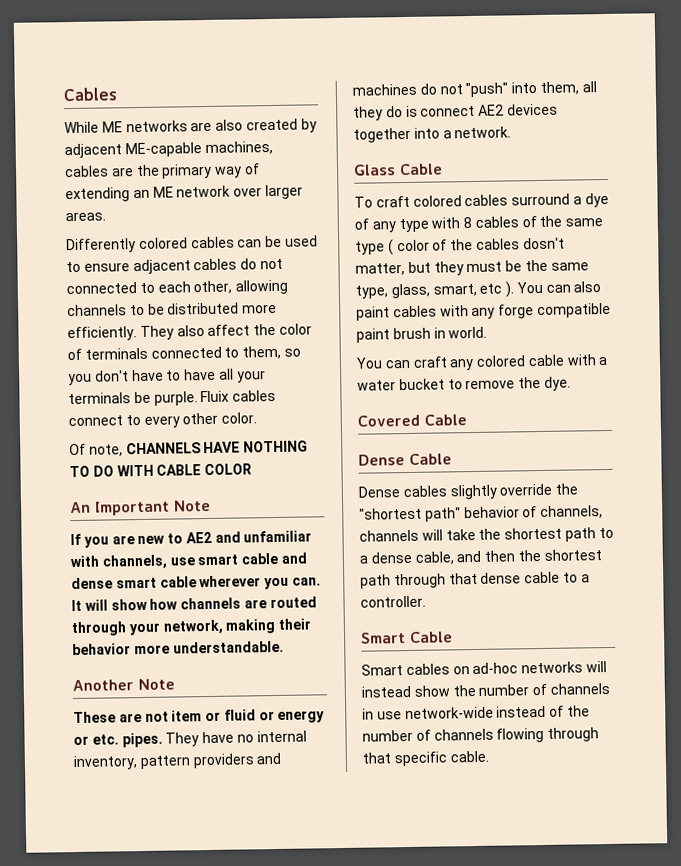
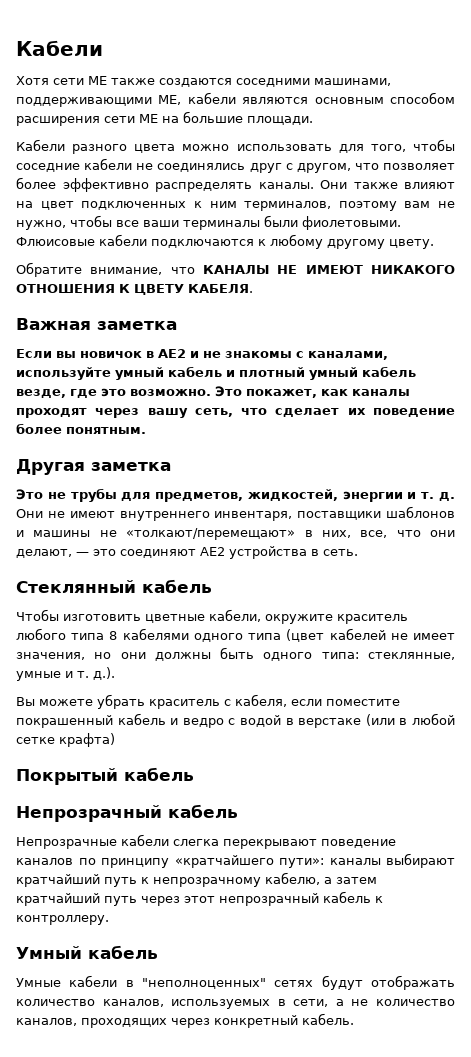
[63,87,117,102] [64,118,317,134] [64,140,273,159] [64,163,260,179] [65,184,303,203] [65,211,106,222] [66,235,318,254] [66,258,283,275] [66,279,289,295] [67,302,278,317] [67,323,312,342] [67,345,301,361] [68,368,266,386] [68,389,277,406] [68,412,258,428] [69,440,309,457] [69,463,253,478] [70,499,211,516] [70,530,313,548] [70,552,307,570] [71,575,321,590] [71,596,317,612] [71,618,312,637] [72,640,284,656] [72,678,175,692] [73,709,326,724] [73,730,307,748] [73,752,282,771] [352,81,597,98] [353,103,558,121] [353,126,512,143] [353,163,443,176] [354,192,609,208] [354,215,604,233] [355,237,565,256] [355,259,589,276] [355,281,602,299] [356,302,611,321] [356,326,488,343] [356,354,609,371] [357,376,571,391] [357,414,467,427] [358,453,452,466] [358,483,579,500] [359,505,604,522] [359,527,614,542] [359,549,602,565] [360,571,590,589] [360,595,426,608] [360,631,453,644] [361,661,607,676] [361,682,610,698] [362,705,590,720] [362,727,600,743] [362,750,489,767] Cables // While ME networks are also created by adjacent ME-capable machines, cables are the primary way of extending an ME network over larger areas. // Differently colored cables can be used to ensure adjacent cables do not connected to each other, allowing channels to be distributed more efficiently. They also affect the color of terminals connected to them, so you don't have to have all your terminals be purple. Fluix cables connect to every other color. // Of note, CHANNELS HAVE NOTHING TO DO WITH CABLE COLOR // An Important Note // If you are new to AE2 and unfamiliar with channels, use smart cable and dense smart cable wherever you can. It will show how channels are routed through your network, making their behavior more understandable. // Another Note // These are not item or fluid or energy or etc. pipes. They have no internal inventory, pattern providers and machines do not "push" into them, all they do is connect AE2 devices together into a network. // Glass Cable // To craft colored cables surround a dye of any type with 8 cables of the same type ( color of the cables dosn't matter, but they must be the same type, glass, smart, etc ). You can also paint cables with any forge compatible paint brush in world. // You can craft any colored cable with a water bucket to remove the dye. // Covered Cable // Dense Cable // Dense cables slightly override the "shortest path" behavior of channels, channels will take the shortest path to a dense cable, and then the shortest path through that dense cable to a controller. // Smart Cable // Smart cables on ad-hoc networks will instead show the number of channels in use network-wide instead of the number of channels flowing through that specific cable. -> [16,40,103,56] [16,76,391,87] [16,92,455,107] [16,111,313,126] [16,139,456,154] [16,158,455,173] [16,177,455,192] [16,201,455,211] [16,215,401,230] [16,234,434,249] [16,262,455,277] [16,284,253,295] [16,318,177,330] [16,349,388,360] [16,366,416,380] [16,386,410,398] [16,408,455,418] [16,423,146,434] [16,459,171,475] [16,488,455,502] [16,506,455,521] [16,528,455,540] [16,546,358,559] [16,579,212,593] [16,609,408,624] [16,628,456,642] [16,647,455,661] [16,667,115,681] [16,694,400,709] [16,713,456,728] [16,733,115,747] [16,767,194,785] [16,804,238,822] [16,834,396,849] [16,853,455,868] [16,872,377,887] [16,891,383,906] [16,915,109,925] [16,945,158,959] [16,975,455,990] [16,999,455,1009] [16,1013,354,1028] Кабели // Хотя сети ME также создаются соседними машинами, поддерживающими ME, кабели являются основным способом расширения сети ME на большие площади. // Кабели разного цвета можно использовать для того, чтобы соседние кабели не соединялись друг с другом, что позволяет более эффективно распределять каналы. Они также влияют на цвет подключенных к ним терминалов, поэтому вам не нужно, чтобы все ваши терминалы были фиолетовыми. Флюисовые кабели подключаются к любому другому цвету. // Обратите внимание, что КАНАЛЫ НЕ ИМЕЮТ НИКАКОГО ОТНОШЕНИЯ К ЦВЕТУ КАБЕЛЯ. // Важная заметка // Если вы новичок в AE2 и не знакомы с каналами, используйте умный кабель и плотный умный кабель везде, где это возможно. Это покажет, как каналы проходят через вашу сеть, что сделает их поведение более понятным. // Другая заметка // Это не трубы для предметов, жидкостей, энергии и т. д. Они не имеют внутреннего инвентаря, поставщики шаблонов и машины не «толкают/перемещают» в них, все, что они делают, — это соединяют AE2 устройства в сеть. // Стеклянный кабель // Чтобы изготовить цветные кабели, окружите краситель любого типа 8 кабелями одного типа (цвет кабелей не имеет значения, но они должны быть одного типа: стеклянные, умные и т. д.). // Вы можете убрать краситель с кабеля, если поместите покрашенный кабель и ведро с водой в верстаке (или в любой сетке крафта) // Покрытый кабель // Непрозрачный кабель // Непрозрачные кабели слегка перекрывают поведение каналов по принципу «кратчайшего пути»: каналы выбирают кратчайший путь к непрозрачному кабелю, а затем кратчайший путь через этот непрозрачный кабель к контроллеру. // Умный кабель // Умные кабели в "неполноценных" сетях будут отображать количество каналов, используемых в сети, а не количество каналов, проходящих через конкретный кабель.

